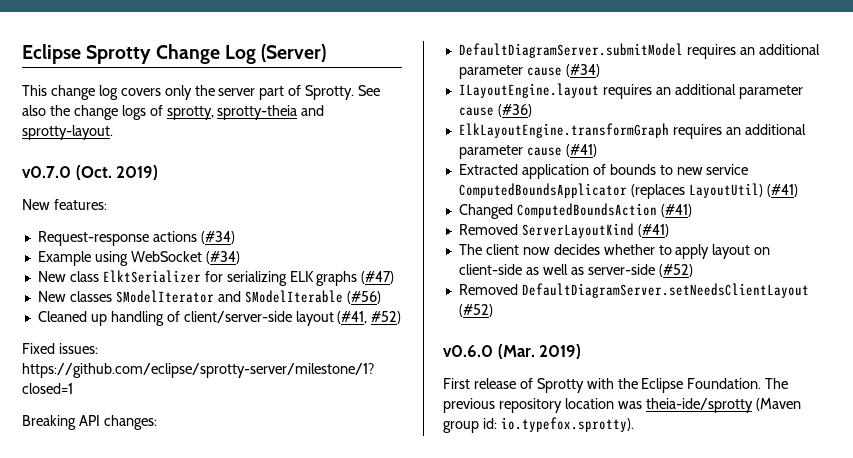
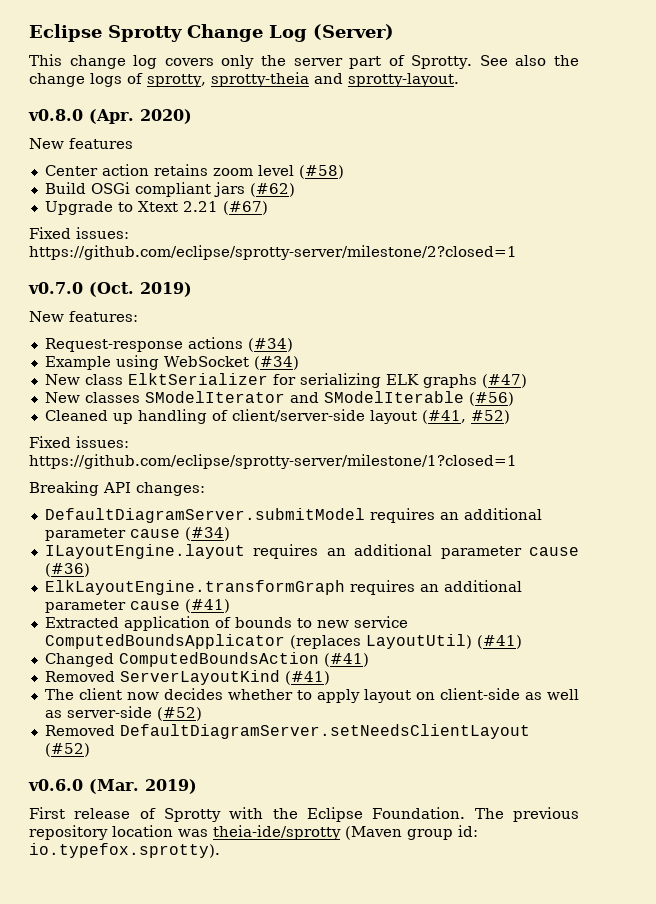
(113, 132) none -> [28,109,192,124] [29,138,133,149] [44,164,344,179] [44,182,295,197] [44,201,268,215] [29,227,129,239] [29,245,517,260] // v0.8.0 (Apr. 2020) // New features // Center action retains zoom level (#58) // Build OSGi compliant jars (#62) // Upgrade to Xtext 2.21 (#67) // Fixed issues: https://github.com/eclipse/sprotty-server/milestone/2?closed=1

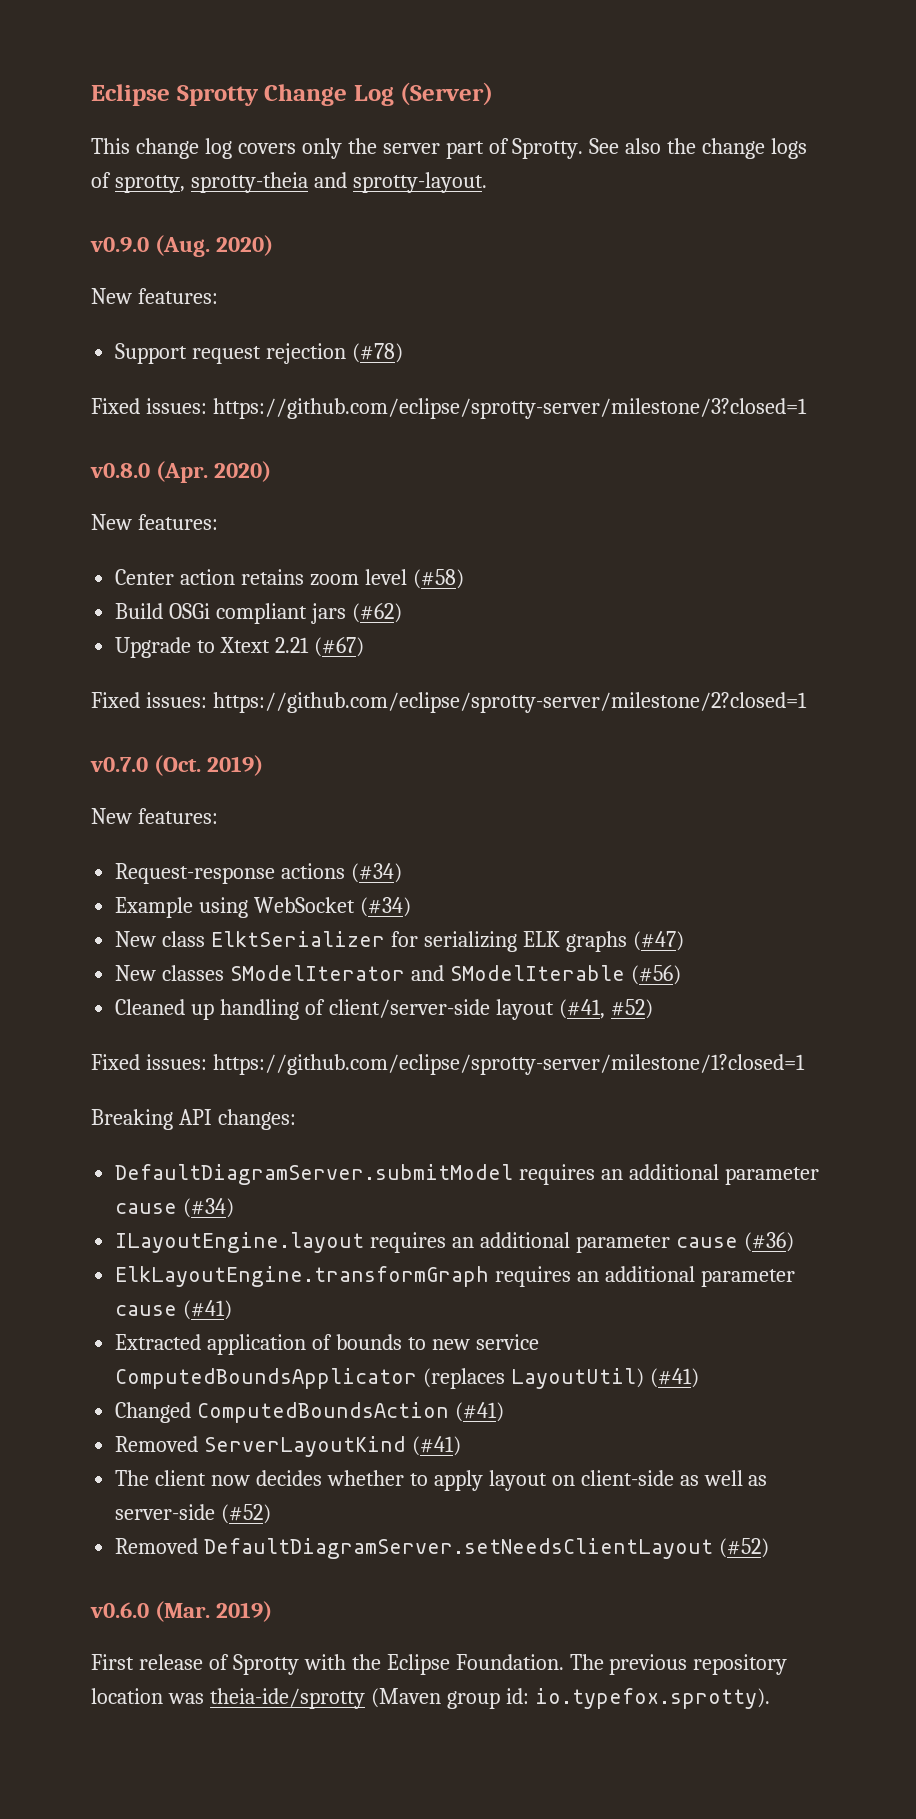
(459, 80) none -> [90,235,274,257] [91,288,218,304] [115,343,404,364] [91,398,807,419] // v0.9.0 (Aug. 2020) // New features: // Support request rejection (#78) // Fixed issues: https://github.com/eclipse/sprotty-server/milestone/3?closed=1
[69,138,133,149] features -> [137,514,218,530] features:

